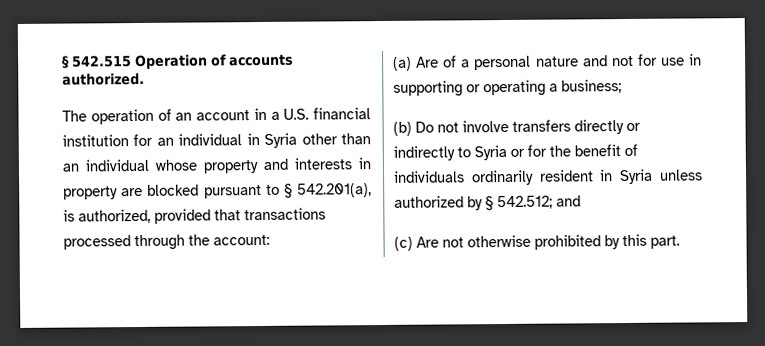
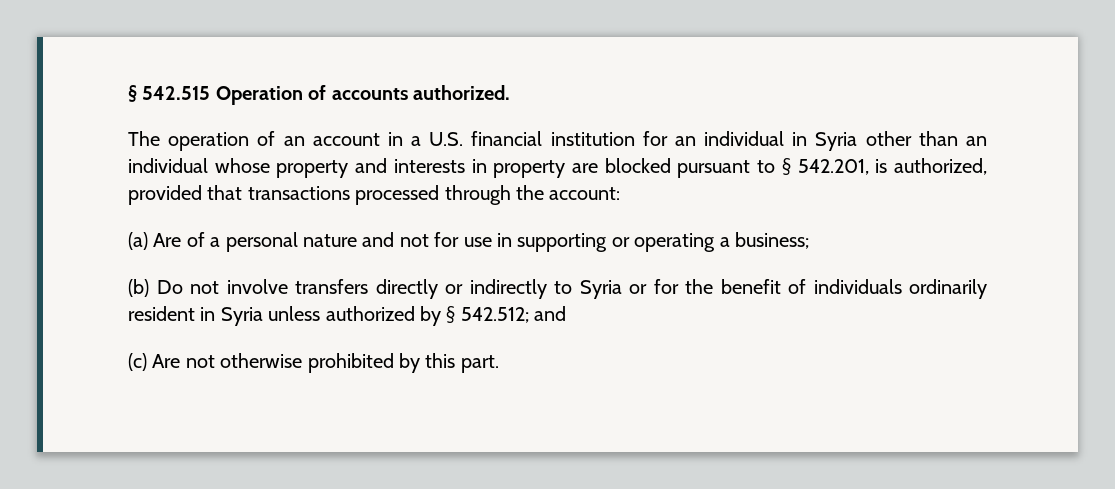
[296,183,372,198] 542.201(a), -> [797,159,869,175] 542.201,

